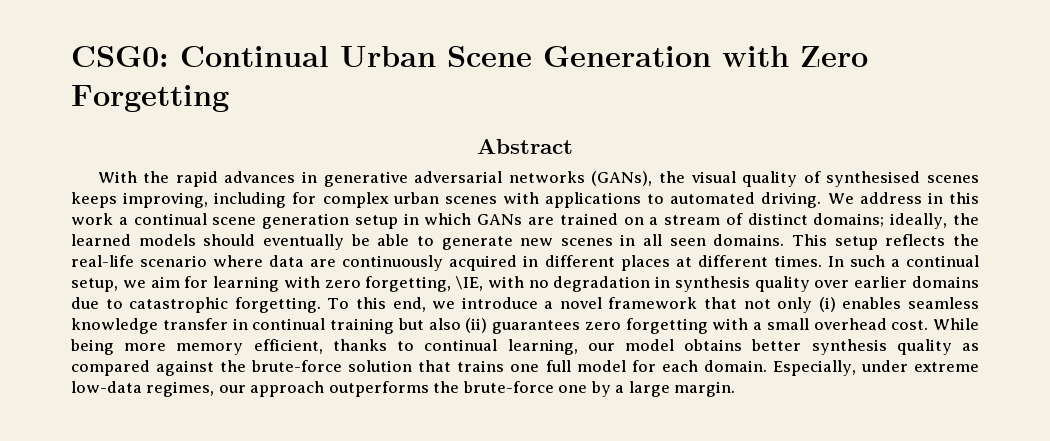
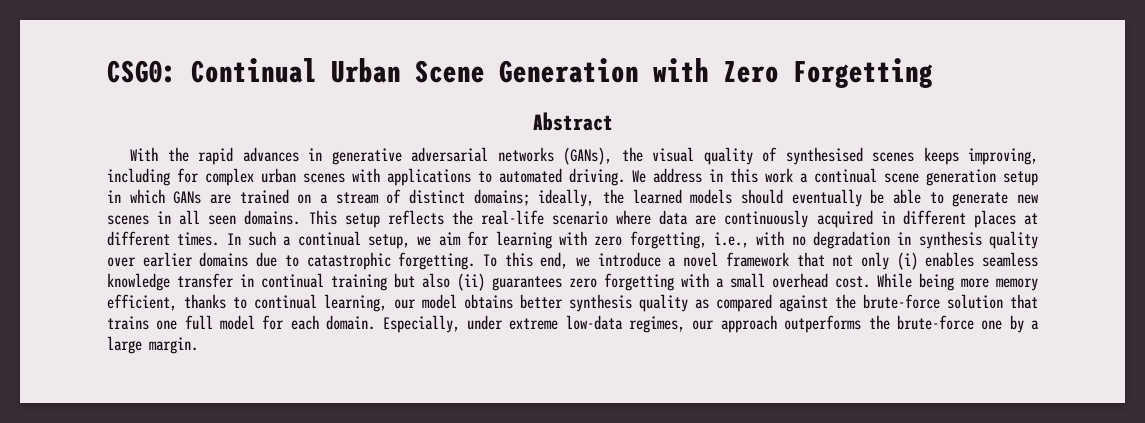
[455,276,484,291] \IE, -> [713,232,749,248] i.e.,

